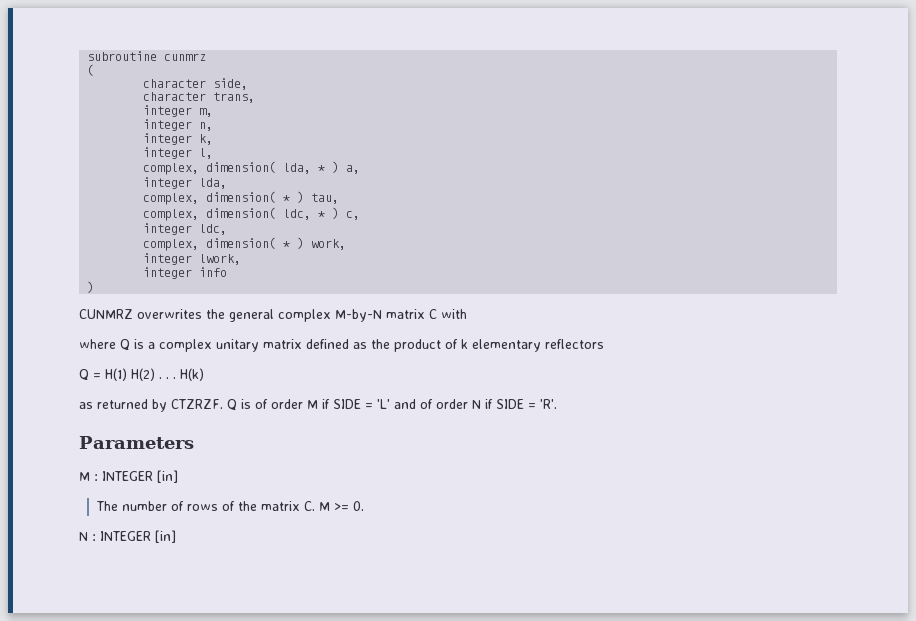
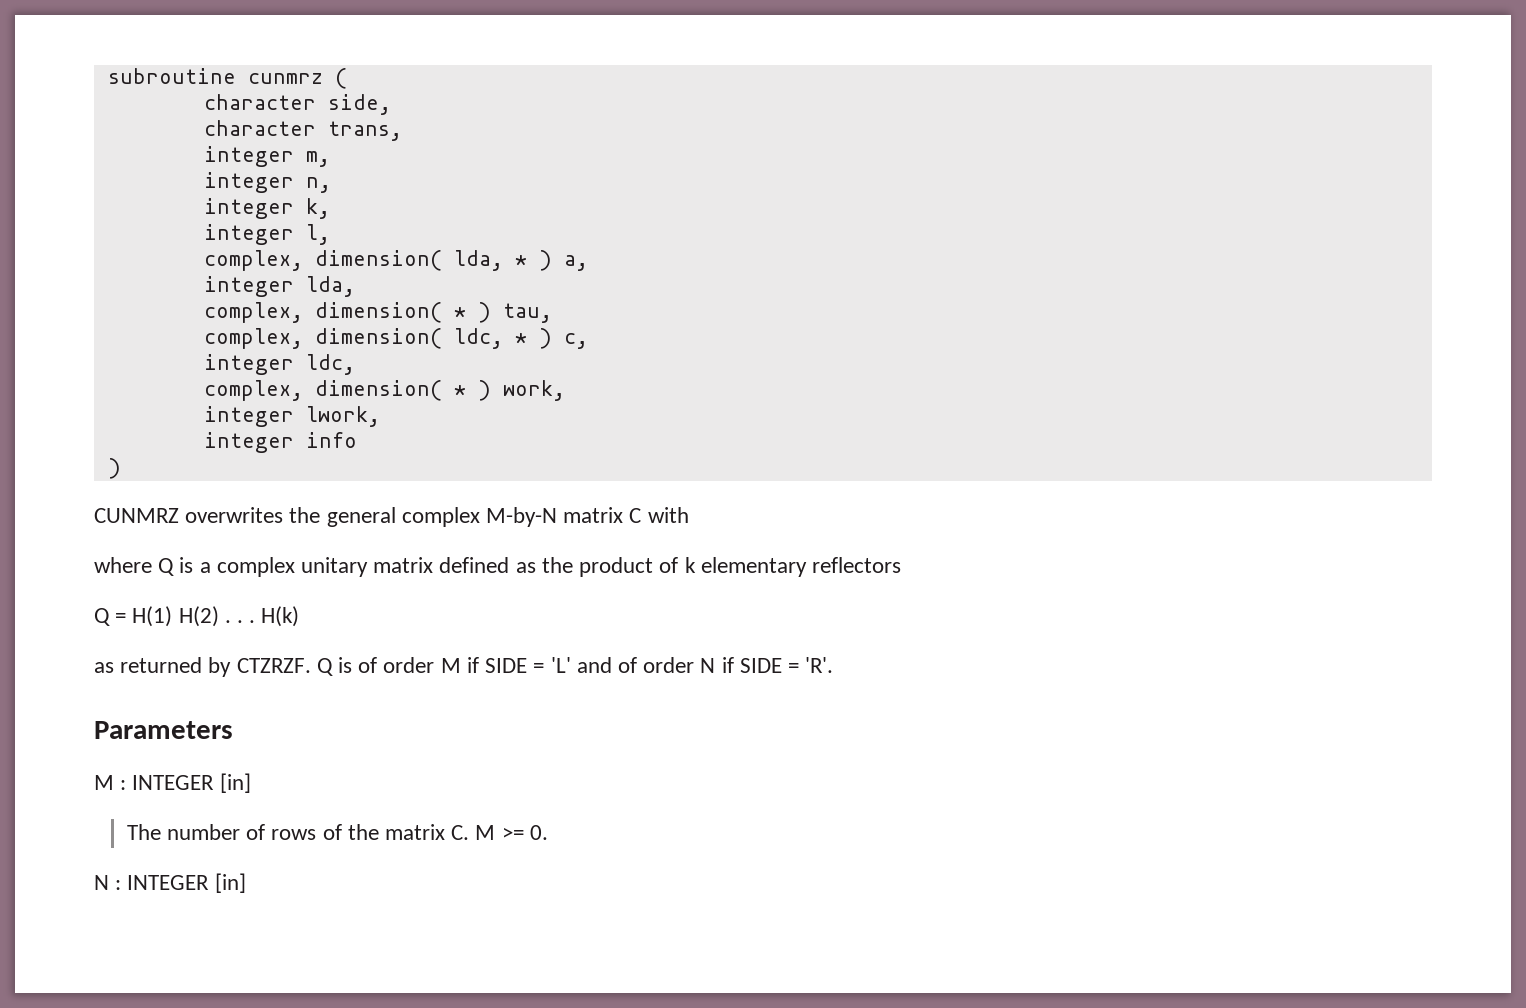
(207, 57) // -> (323, 78) none

